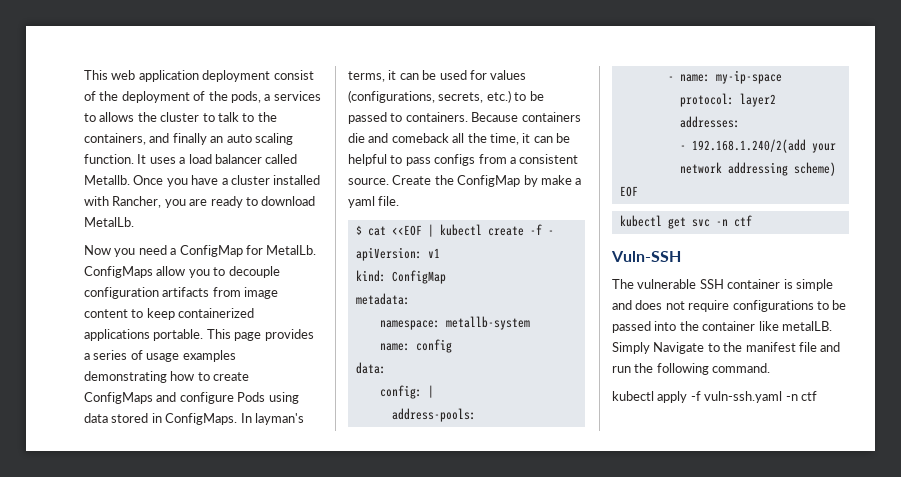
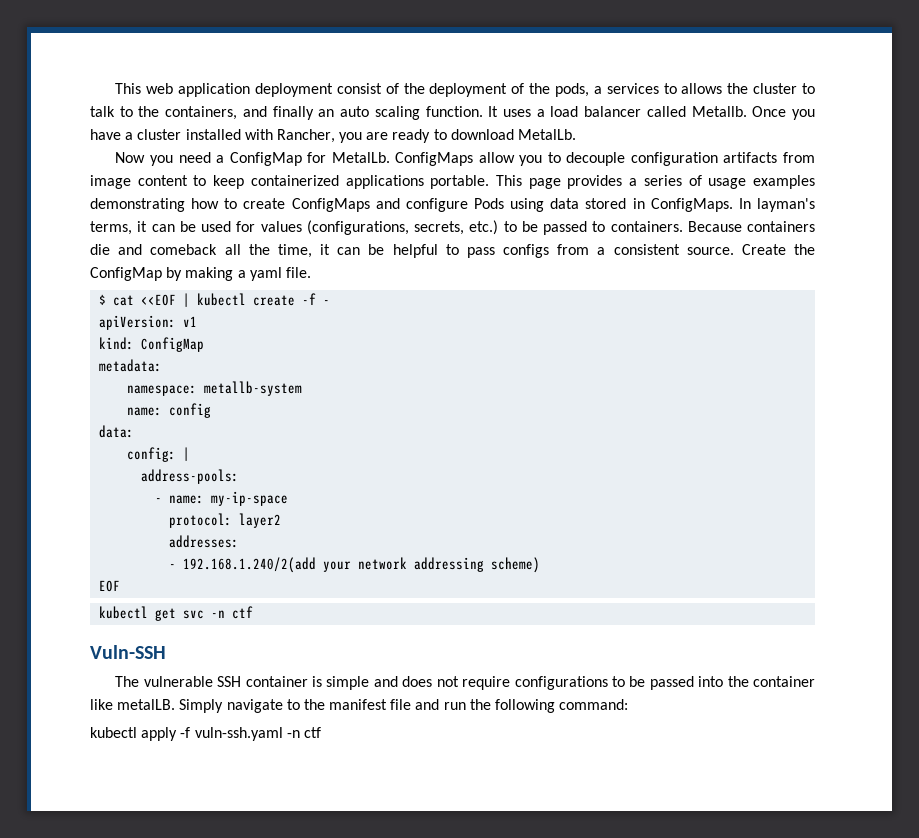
[540,175,572,185] make -> [185,267,234,281] making
[653,342,705,354] Navigate -> [226,699,283,713] navigate
[712,363,771,373] command. -> [559,699,629,710] command:

